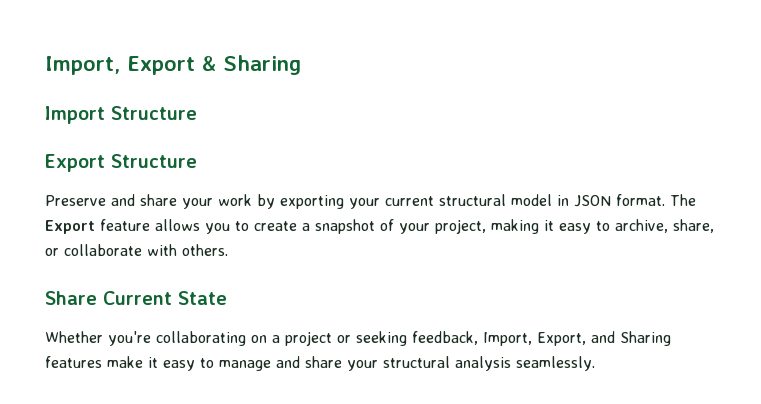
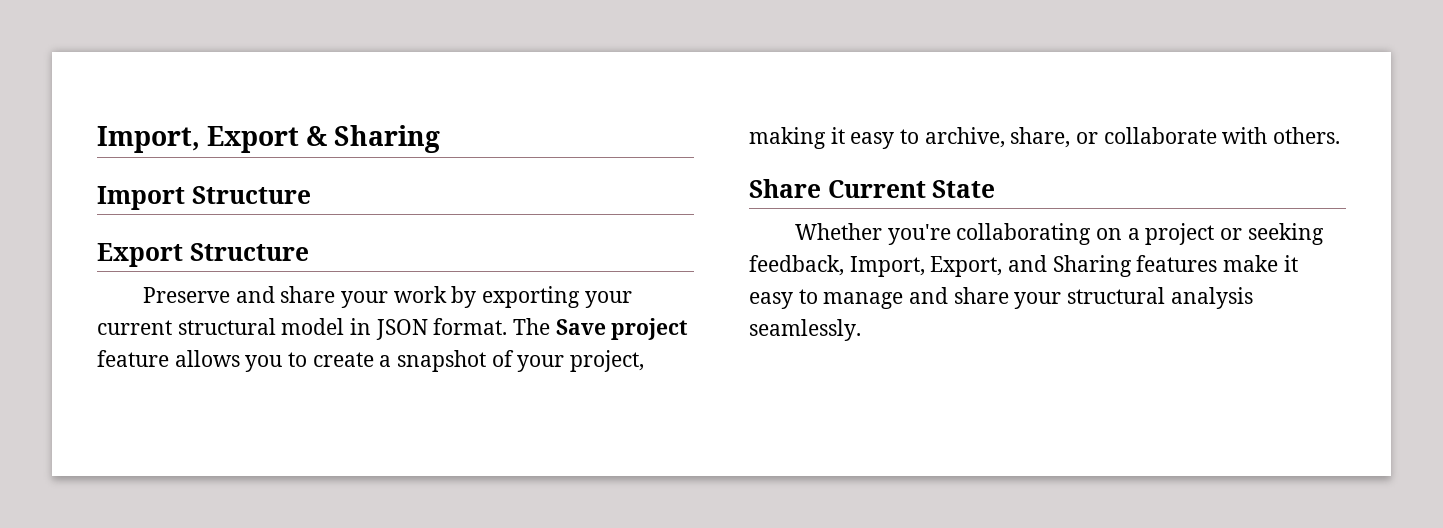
[45,220,95,234] Export -> [555,318,689,340] Save project

